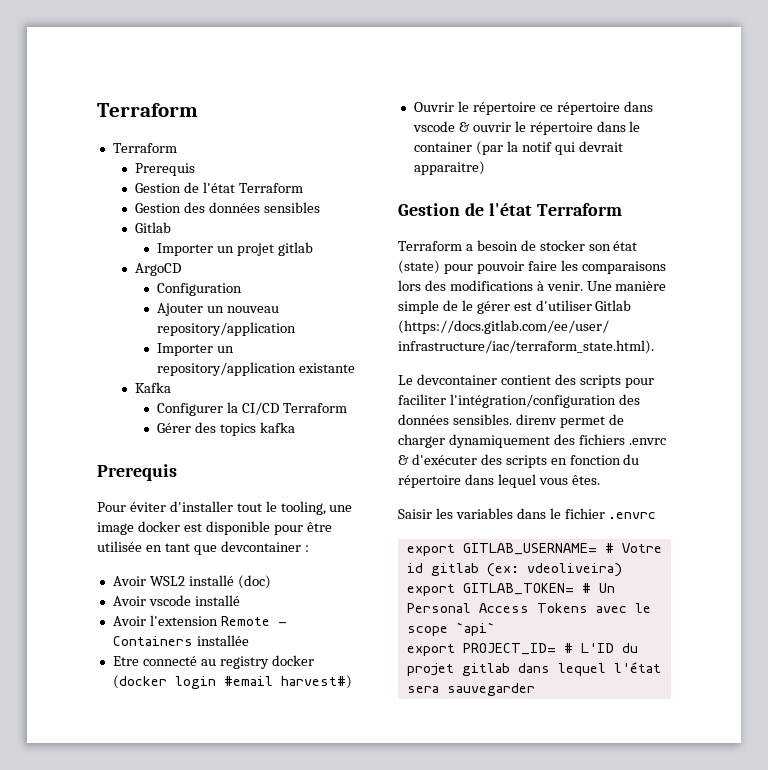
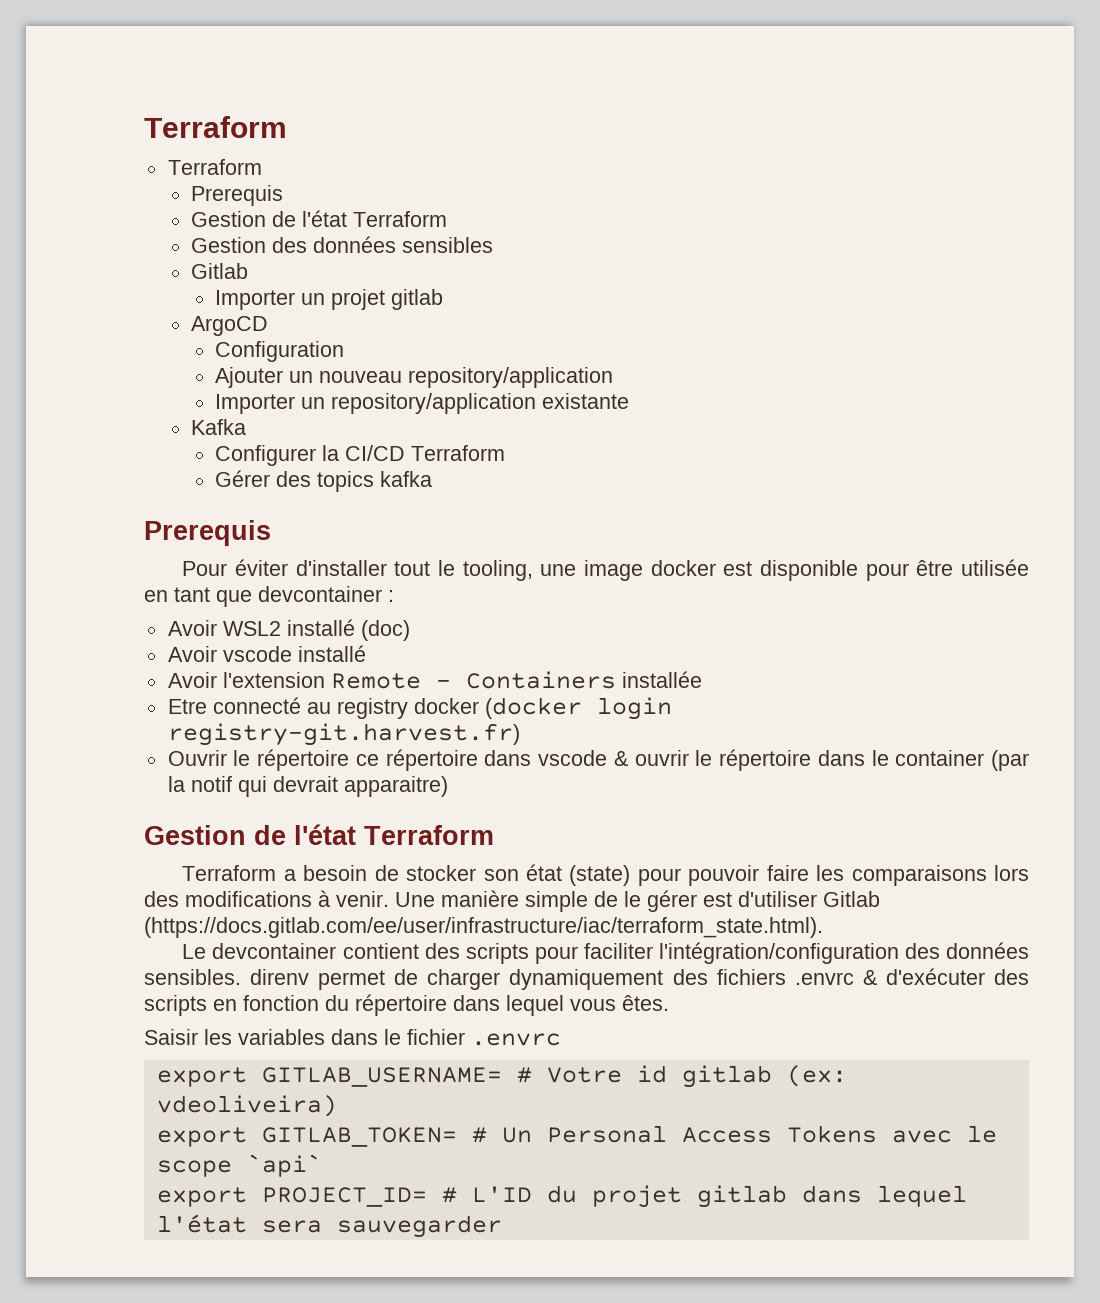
[223,675,352,689] #email harvest#) -> [167,723,520,746] registry-git.harvest.fr)

